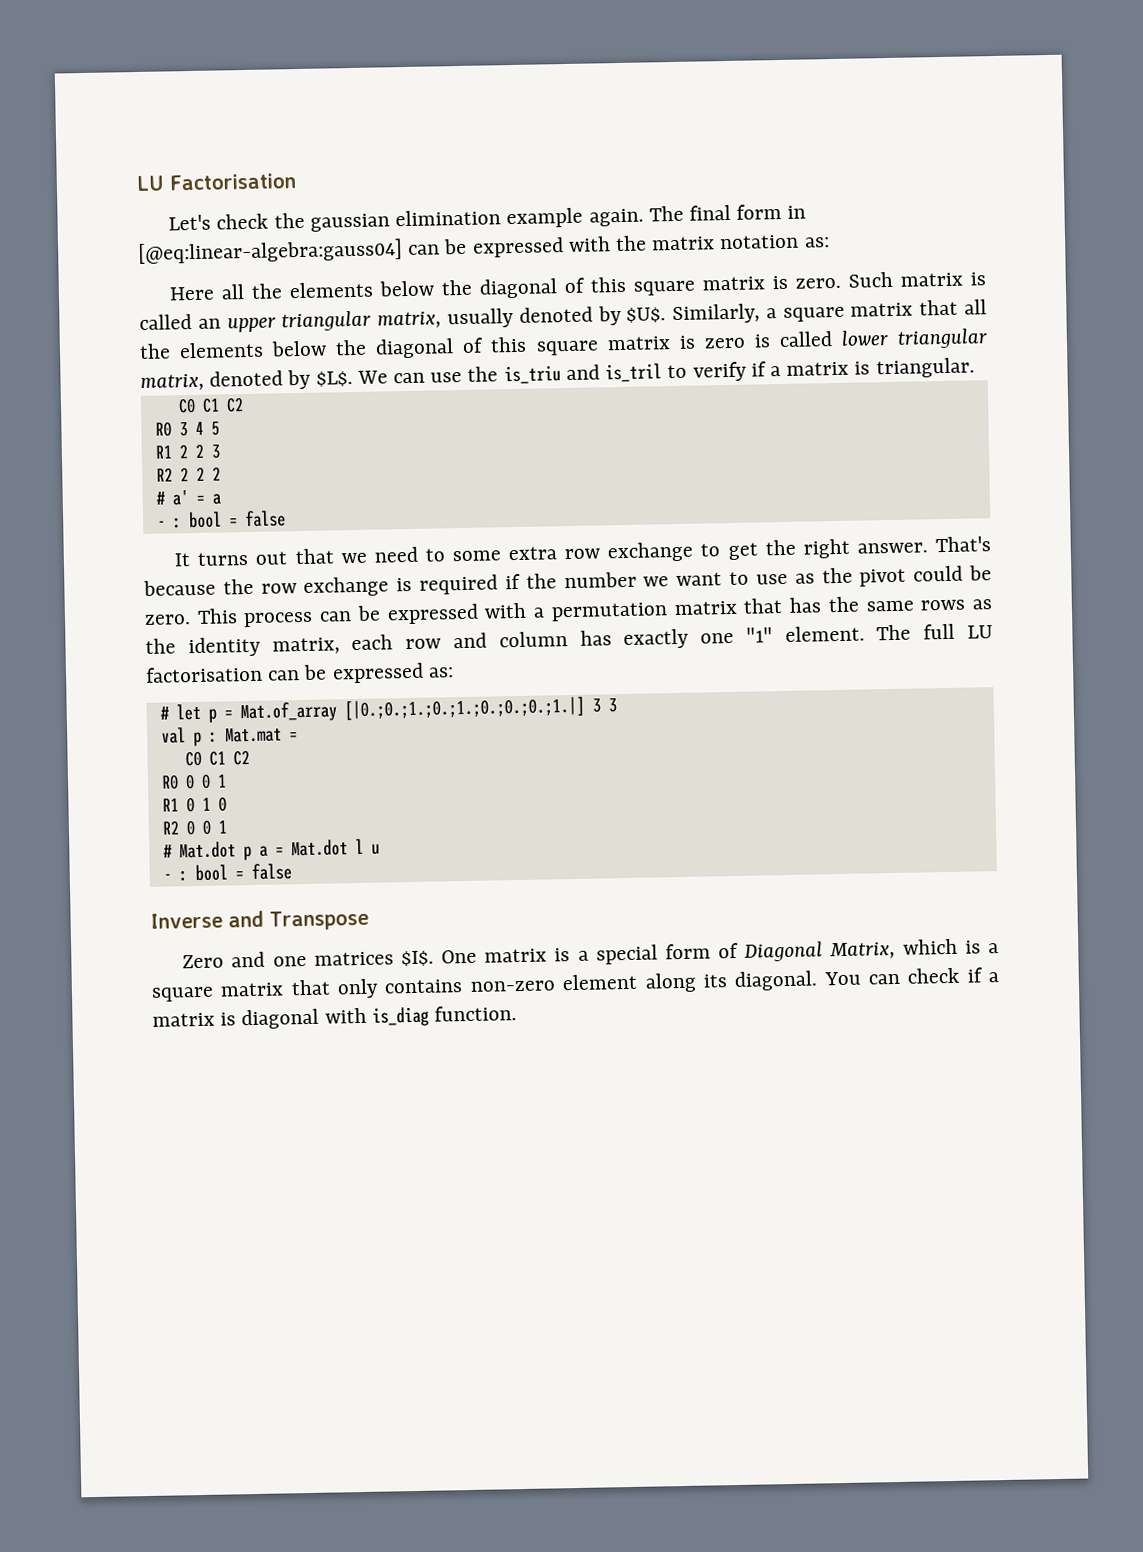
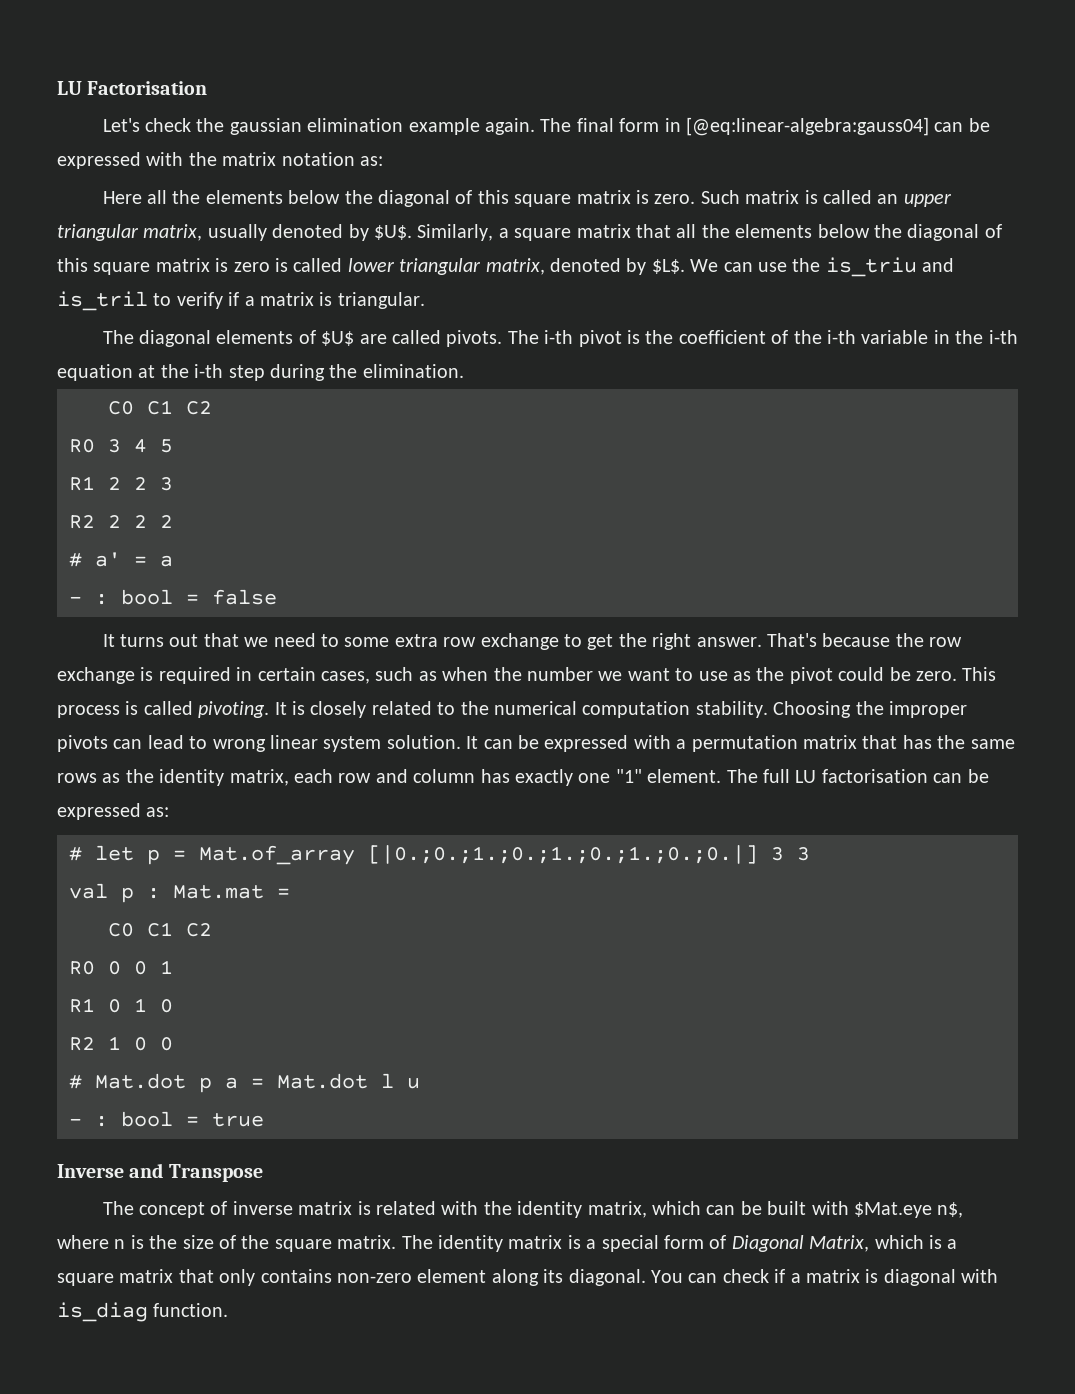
(975, 368) none -> [102,330,1018,347] [57,364,464,381] // The diagonal elements of $U$ are called pivots. The i-th pivot is the coefficient of the i-th variable in the i-th equation at the i-th step during the elimination.
[504,573,521,590] if -> [236,667,489,684] in certain cases, such as when
(314, 619) none -> [125,701,967,718] [57,735,479,752] is called pivoting. It is closely related to the numerical computation stability. Choosing the improper pivots can lead to wrong linear system solution. It
[343,696,585,721] [|0.;0.;1.;0.;1.;0.;0.;0.;1.|] -> [368,845,758,864] [|0.;0.;1.;0.;1.;0.;1.;0.;0.|]
[185,819,228,836] 0 0 1 -> [108,1036,173,1051] 1 0 0
[250,863,292,881] false -> [212,1113,264,1127] true
[182,949,478,969] Zero and one matrices $I$. One -> [102,1201,964,1218] [57,1235,503,1252] The concept of inverse matrix is related with the identity matrix, which can be built with $Mat.eye n$, where n is the size of the square matrix. The identity

